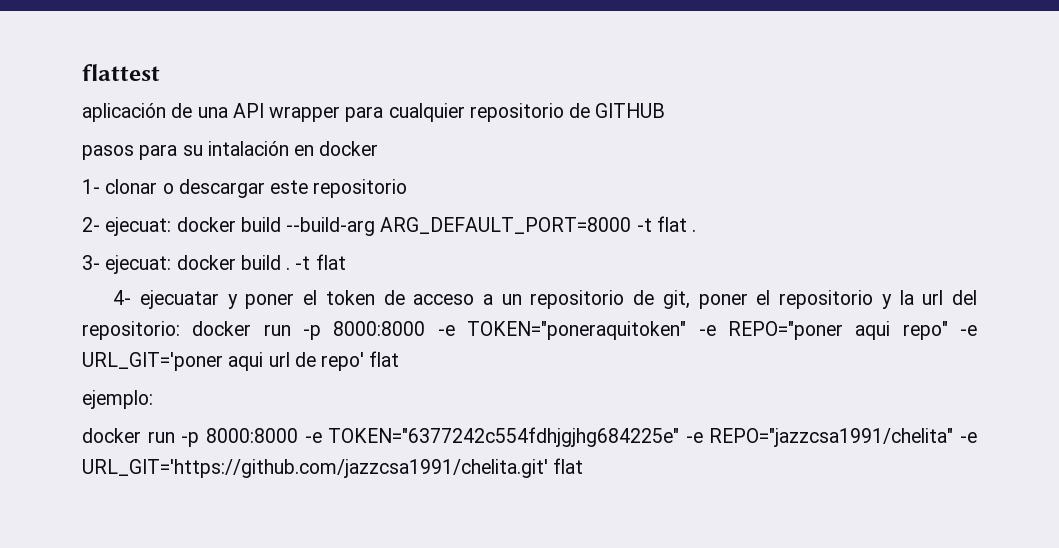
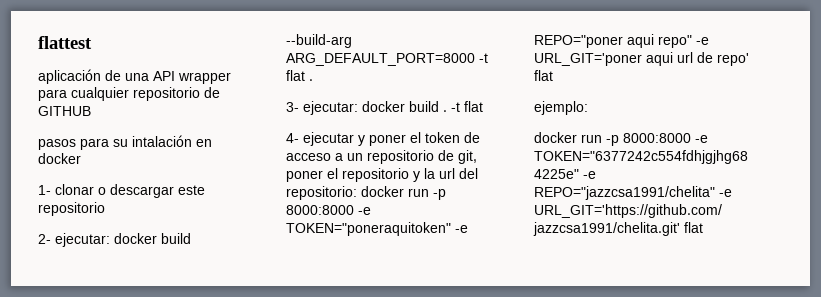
[105,217,172,236] ejecuat: -> [55,233,110,247] ejecutar:
[105,255,172,274] ejecuat: -> [303,101,358,115] ejecutar:
[139,290,219,309] ejecuatar -> [303,132,354,146] ejecutar

